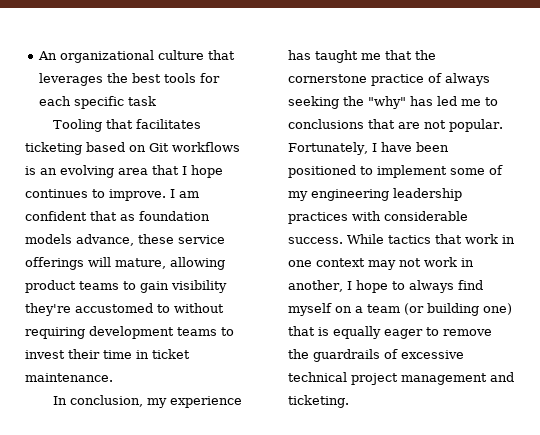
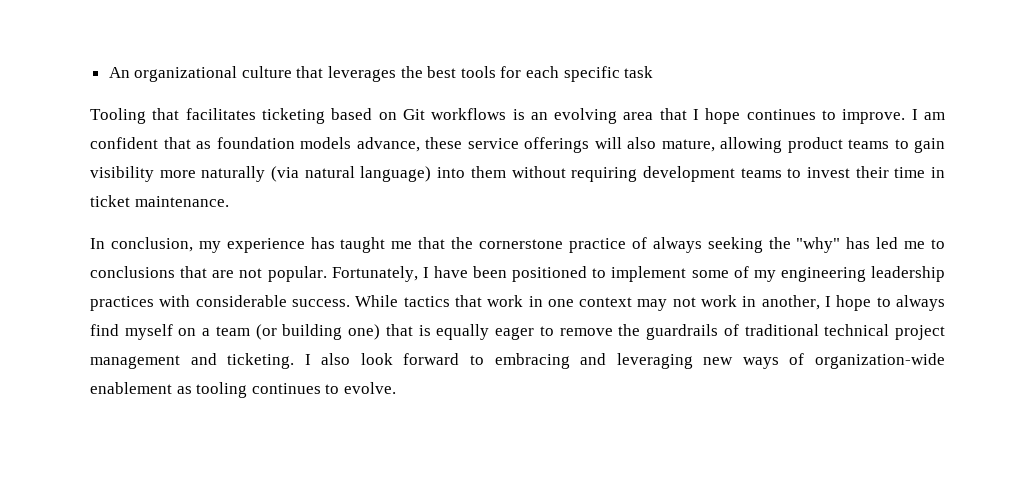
(111, 262) none -> [627,137,656,149] also
[25,303,170,316] they're accustomed to -> [159,166,506,182] more naturally (via natural language) into them
[401,350,464,359] excessive -> [744,324,819,336] traditional
(349, 401) none -> [304,353,945,369] [90,382,396,398] I also look forward to embracing and leveraging new ways of organization-wide enablement as tooling continues to evolve.

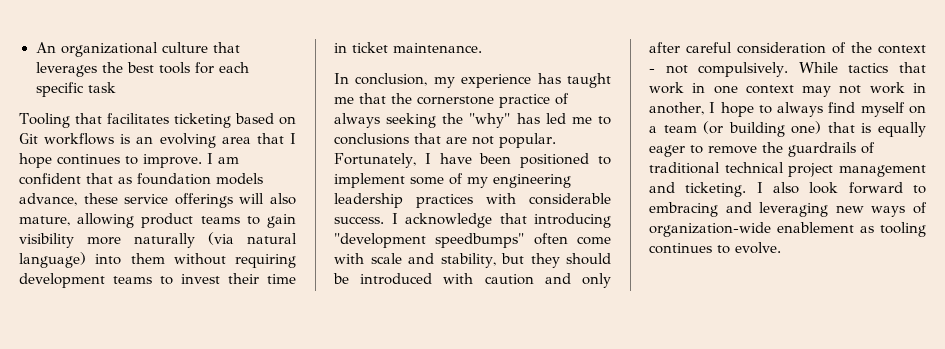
(350, 303) none -> [391,213,611,228] [334,233,611,248] [334,253,611,268] [333,273,611,288] [649,42,926,54] [649,62,789,77] I acknowledge that introducing "development speedbumps" often come with scale and stability, but they should be introduced with caution and only after careful consideration of the context - not compulsively.

